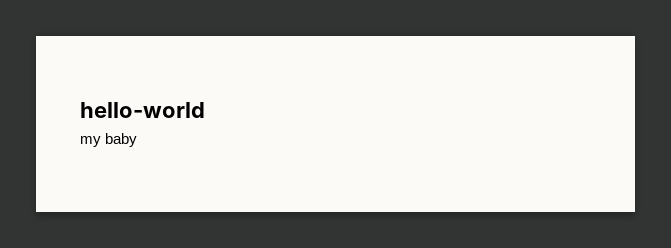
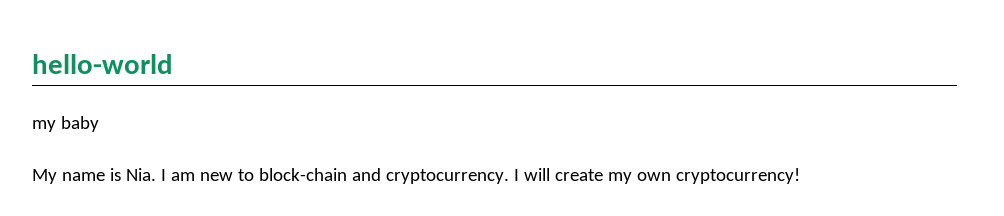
(138, 140) none -> [32,168,800,184] // My name is Nia. I am new to block-chain and cryptocurrency. I will create my own cryptocurrency!

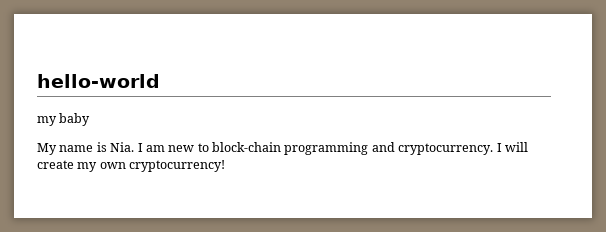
(347, 174) none -> [284,142,369,155] programming

